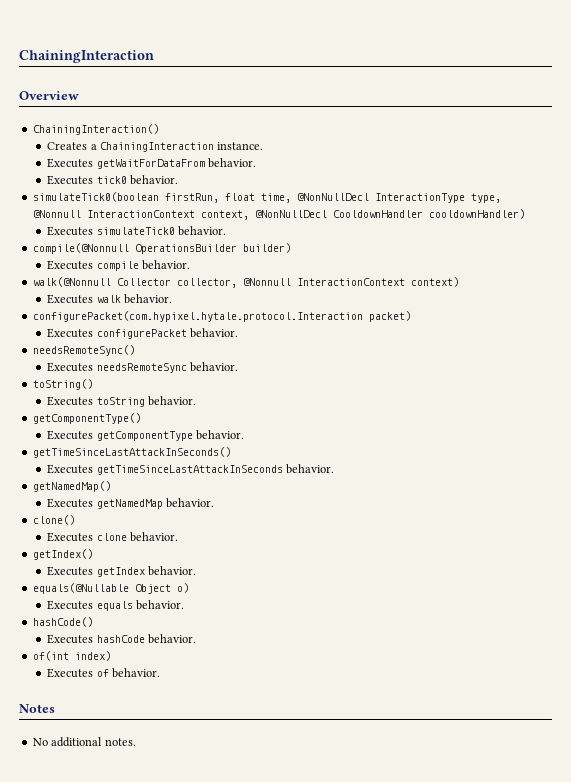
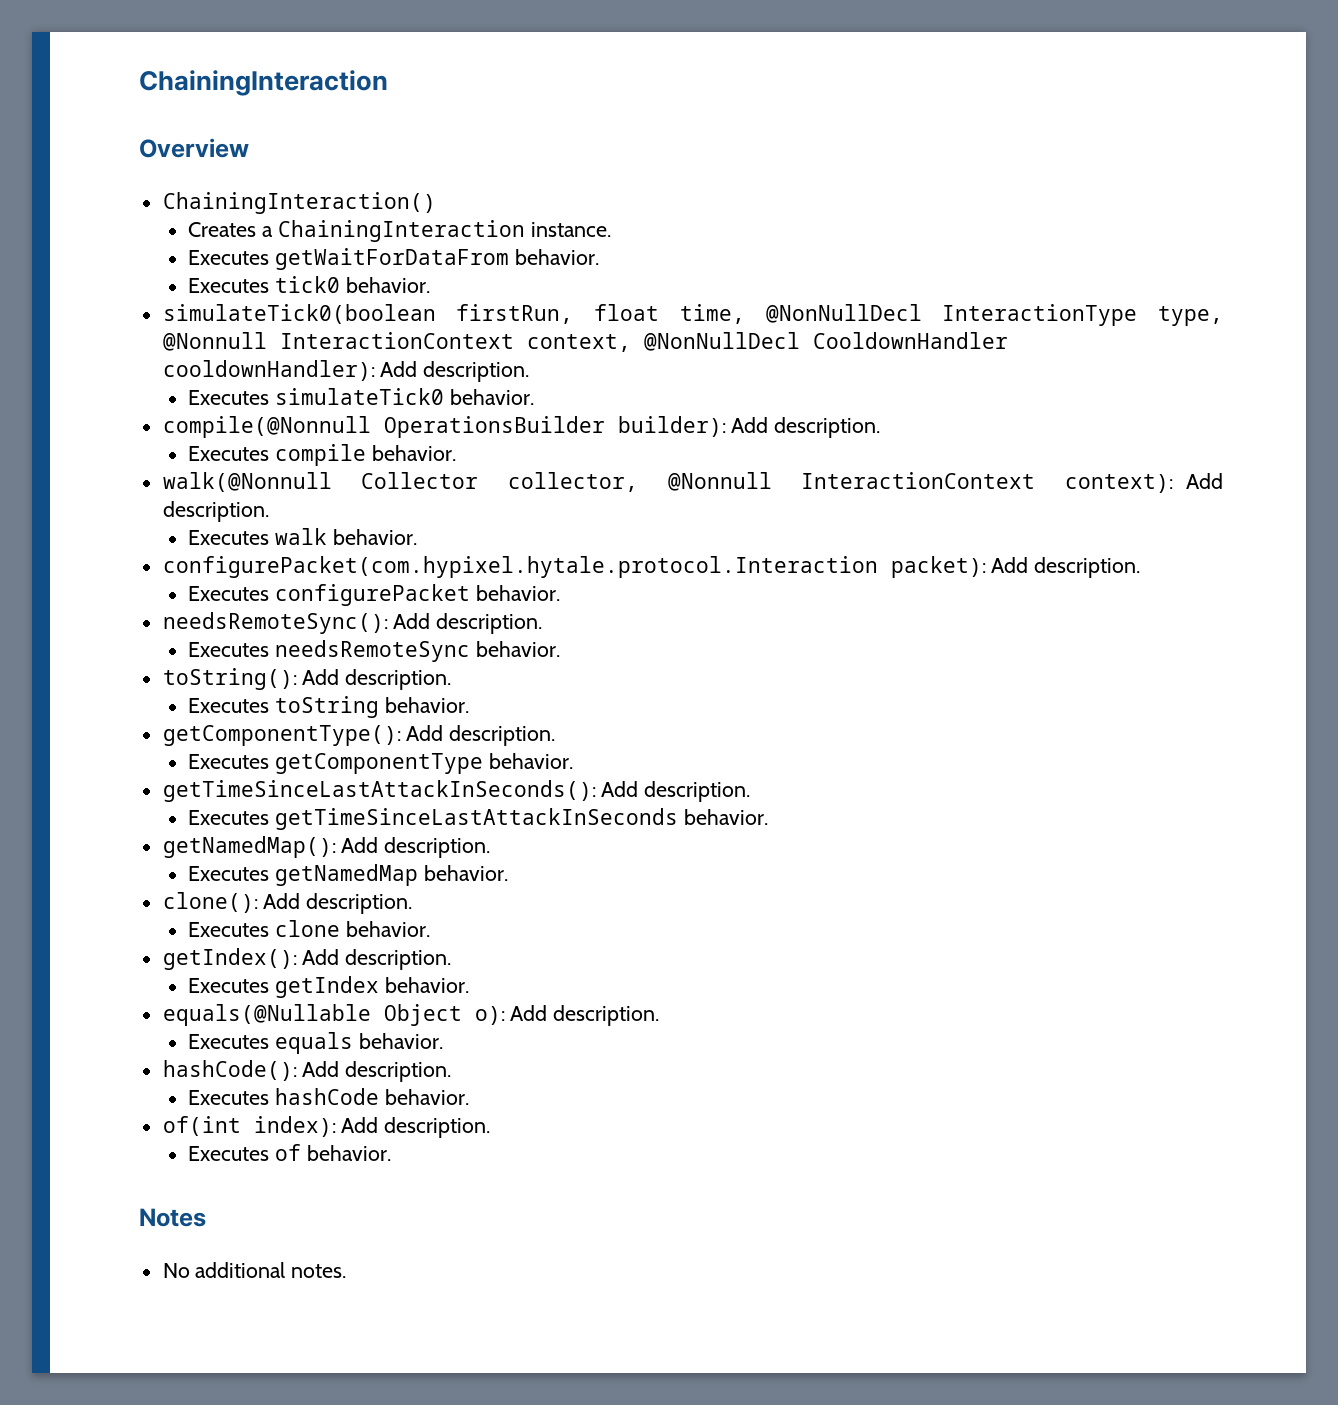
[428,209,525,219] cooldownHandler) -> [162,360,530,382] cooldownHandler): Add description.
[242,243,291,253] builder) -> [617,416,881,438] builder): Add description.
[410,277,459,287] context) -> [1064,473,1223,493] [162,501,269,522] context): Add description.
[368,311,411,322] packet) -> [890,556,1141,578] packet): Add description.
[32,345,135,356] needsRemoteSync() -> [162,612,543,634] needsRemoteSync(): Add description.
[32,379,93,390] toString() -> [162,668,452,690] toString(): Add description.
[32,413,141,424] getComponentType() -> [162,725,556,746] getComponentType(): Add description.
[32,447,231,458] getTimeSinceLastAttackInSeconds() -> [162,780,751,802] getTimeSinceLastAttackInSeconds(): Add description.
[32,481,111,492] getNamedMap() -> [162,836,491,858] getNamedMap(): Add description.
[32,515,75,525] clone() -> [162,892,413,914] clone(): Add description.
[32,549,93,560] getIndex() -> [162,948,452,970] getIndex(): Add description.
[176,583,189,593] o) -> [474,1005,660,1026] o): Add description.
[32,617,93,627] hashCode() -> [162,1060,452,1082] hashCode(): Add description.
[74,651,111,661] index) -> [253,1116,491,1138] index): Add description.

